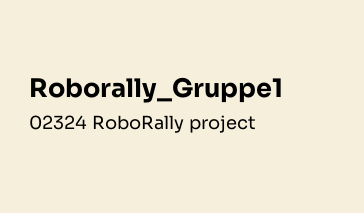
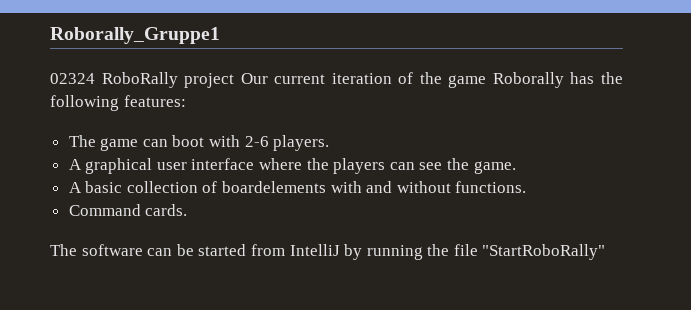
(256, 124) none -> [240,72,623,88] [50,95,186,111] [68,135,330,151] [68,158,516,174] [68,181,527,193] [68,204,188,216] [50,244,606,260] Our current iteration of the game Roborally has the following features: // The game can boot with 2-6 players. // A graphical user interface where the players can see the game. // A basic collection of boardelements with and without functions. // Command cards. // The software can be started from IntelliJ by running the file "StartRoboRally"

